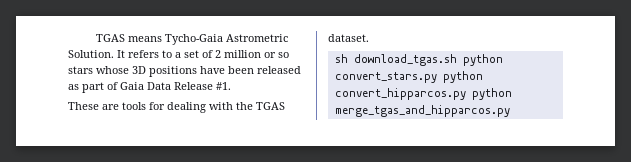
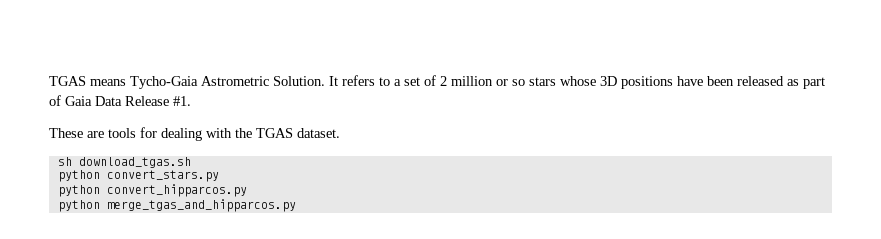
(457, 60) none -> (191, 162) //
(437, 77) none -> (219, 176) //
(466, 94) none -> (247, 190) //

